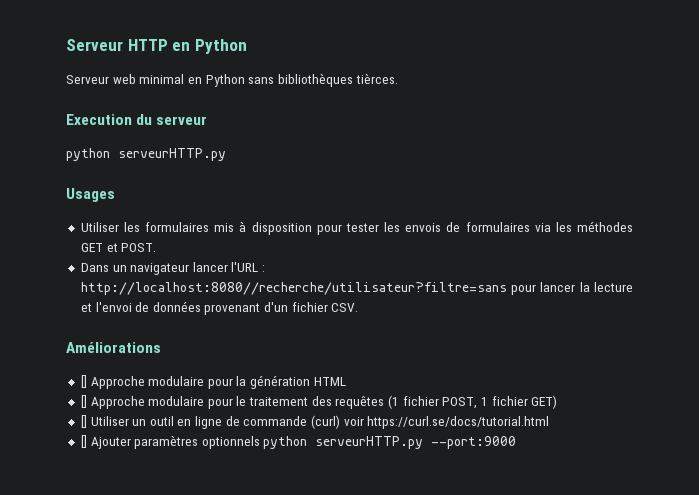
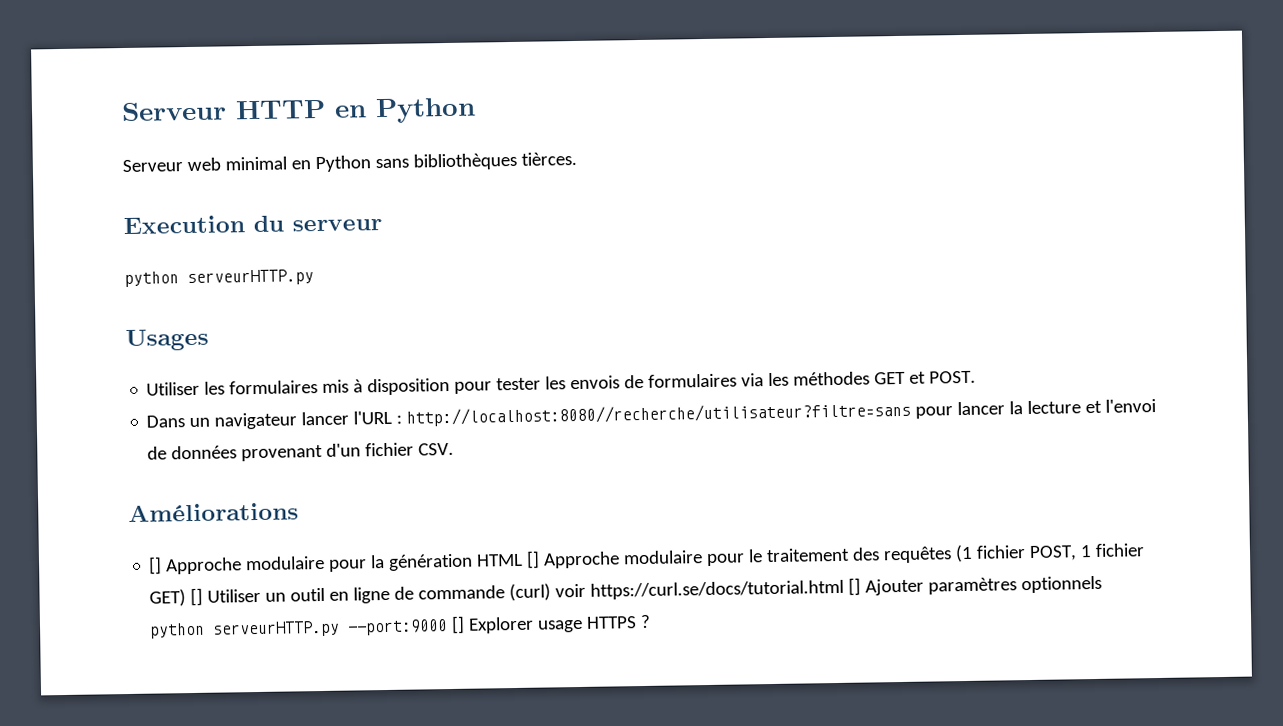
(346, 381) // -> (524, 560) none
(558, 402) // -> (187, 598) none
(550, 422) // -> (845, 589) none
(517, 442) none -> [451,614,652,634] [] Explorer usage HTTPS ?

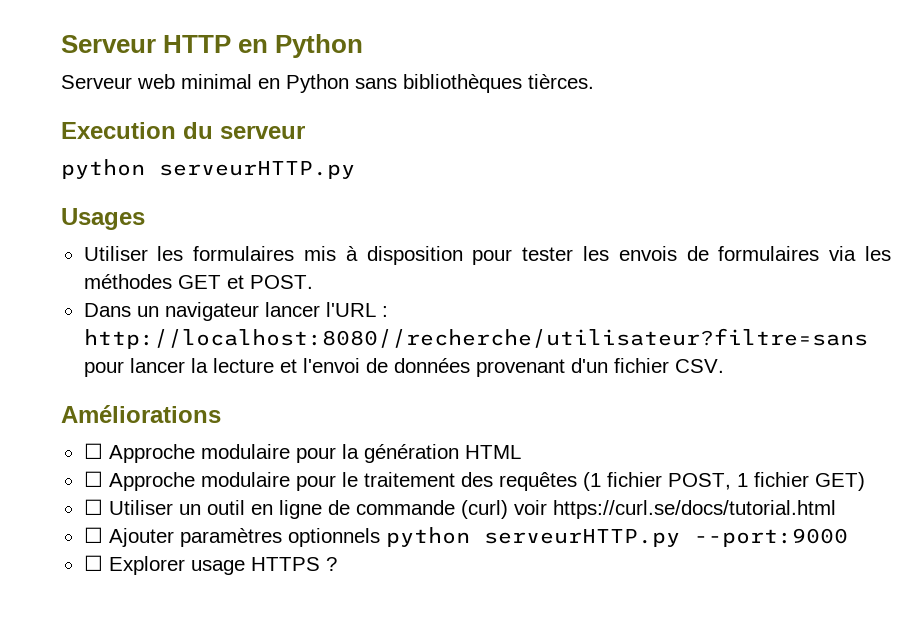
[148,556,163,575] [] -> [83,443,103,459] ☐
[526,550,541,569] [] -> [83,471,103,487] // ☐
[190,587,204,607] [] -> [83,499,103,515] // ☐
[848,577,862,596] [] -> [83,527,103,543] // ☐
[451,615,466,634] [] -> [83,555,103,571] // ☐

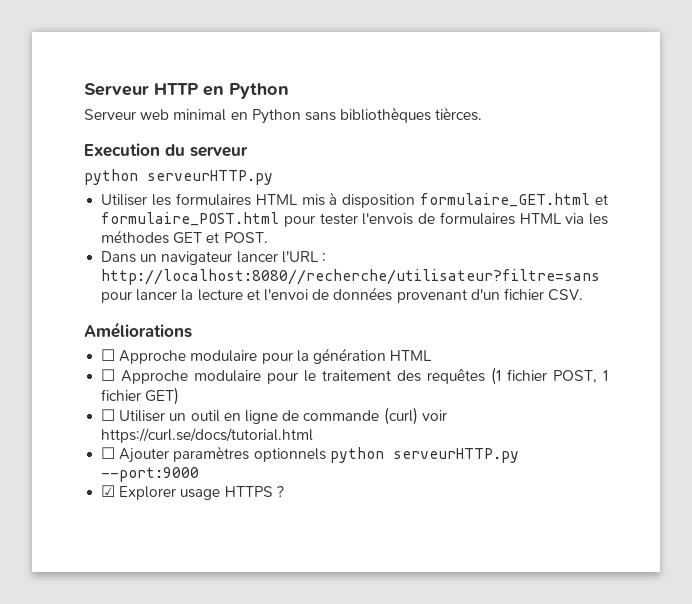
[61,208,145,230] // Usages -> (273, 177) none
(295, 253) none -> [255,194,298,205] HTML
[472,246,677,265] pour tester les envois -> [420,193,608,207] [101,212,414,227] formulaire_GET.html et formulaire_POST.html pour tester l'envois
(820, 253) none -> [519,213,562,224] HTML
[83,555,103,571] ☐ -> [101,485,116,497] ☑

